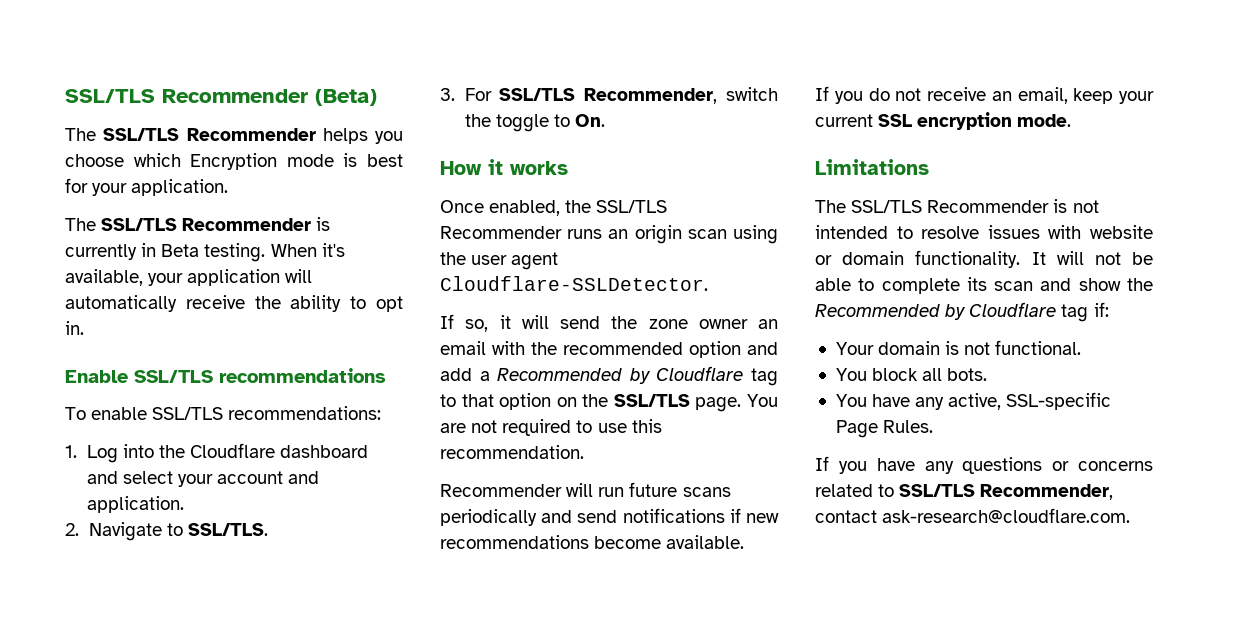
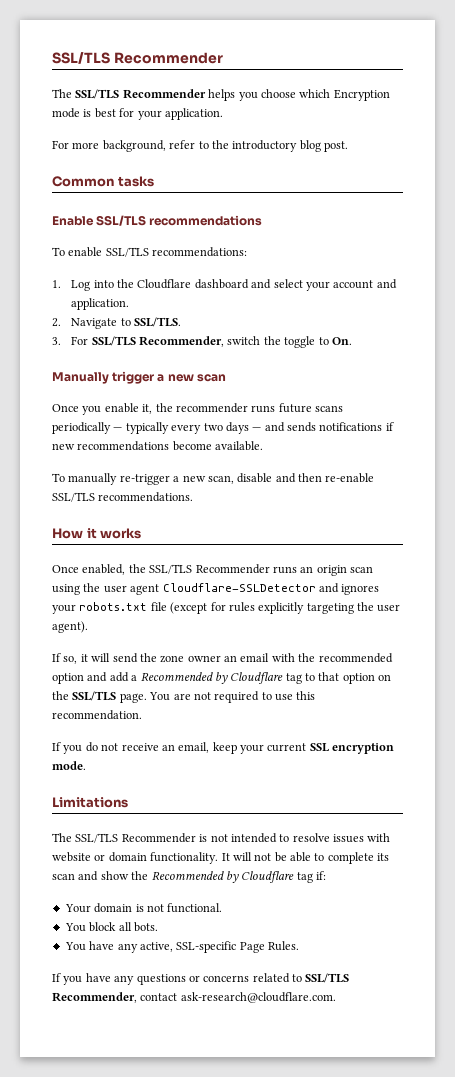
[65,89,377,106] SSL/TLS Recommender (Beta) -> [52,52,223,64] SSL/TLS Recommender
[65,217,331,231] [65,243,345,262] [65,269,313,286] [65,295,404,312] [65,321,84,335] The SSL/TLS Recommender is currently in Beta testing. When it's available, your application will automatically receive the ability to opt in. -> [52,140,348,152] [52,176,154,187] For more background, refer to the introductory blog post. // Common tasks
(605, 120) none -> [52,371,226,384] [52,403,343,415] [52,422,394,434] [52,441,264,451] [52,473,375,485] [52,492,194,502] // Manually trigger a new scan // Once you enable it, the recommender runs future scans periodically — typically every two days — and sends notifications if new recommendations become available. // To manually re-trigger a new scan, disable and then re-enable SSL/TLS recommendations.
[440,276,708,291] Cloudflare-SSLDetector. -> [162,583,380,595] [52,602,401,614] [52,621,88,633] Cloudflare-SSLDetector and ignores your robots.txt file (except for rules explicitly targeting the user agent).
[440,482,731,497] [440,508,779,526] [440,535,745,549] // Recommender will run future scans periodically and send notifications if new recommendations become available. -> (142, 715) none

